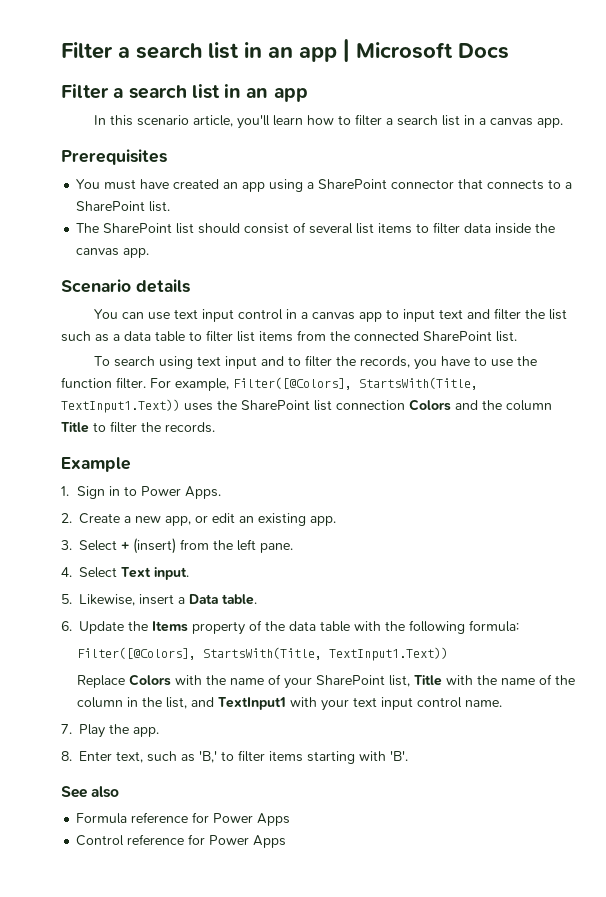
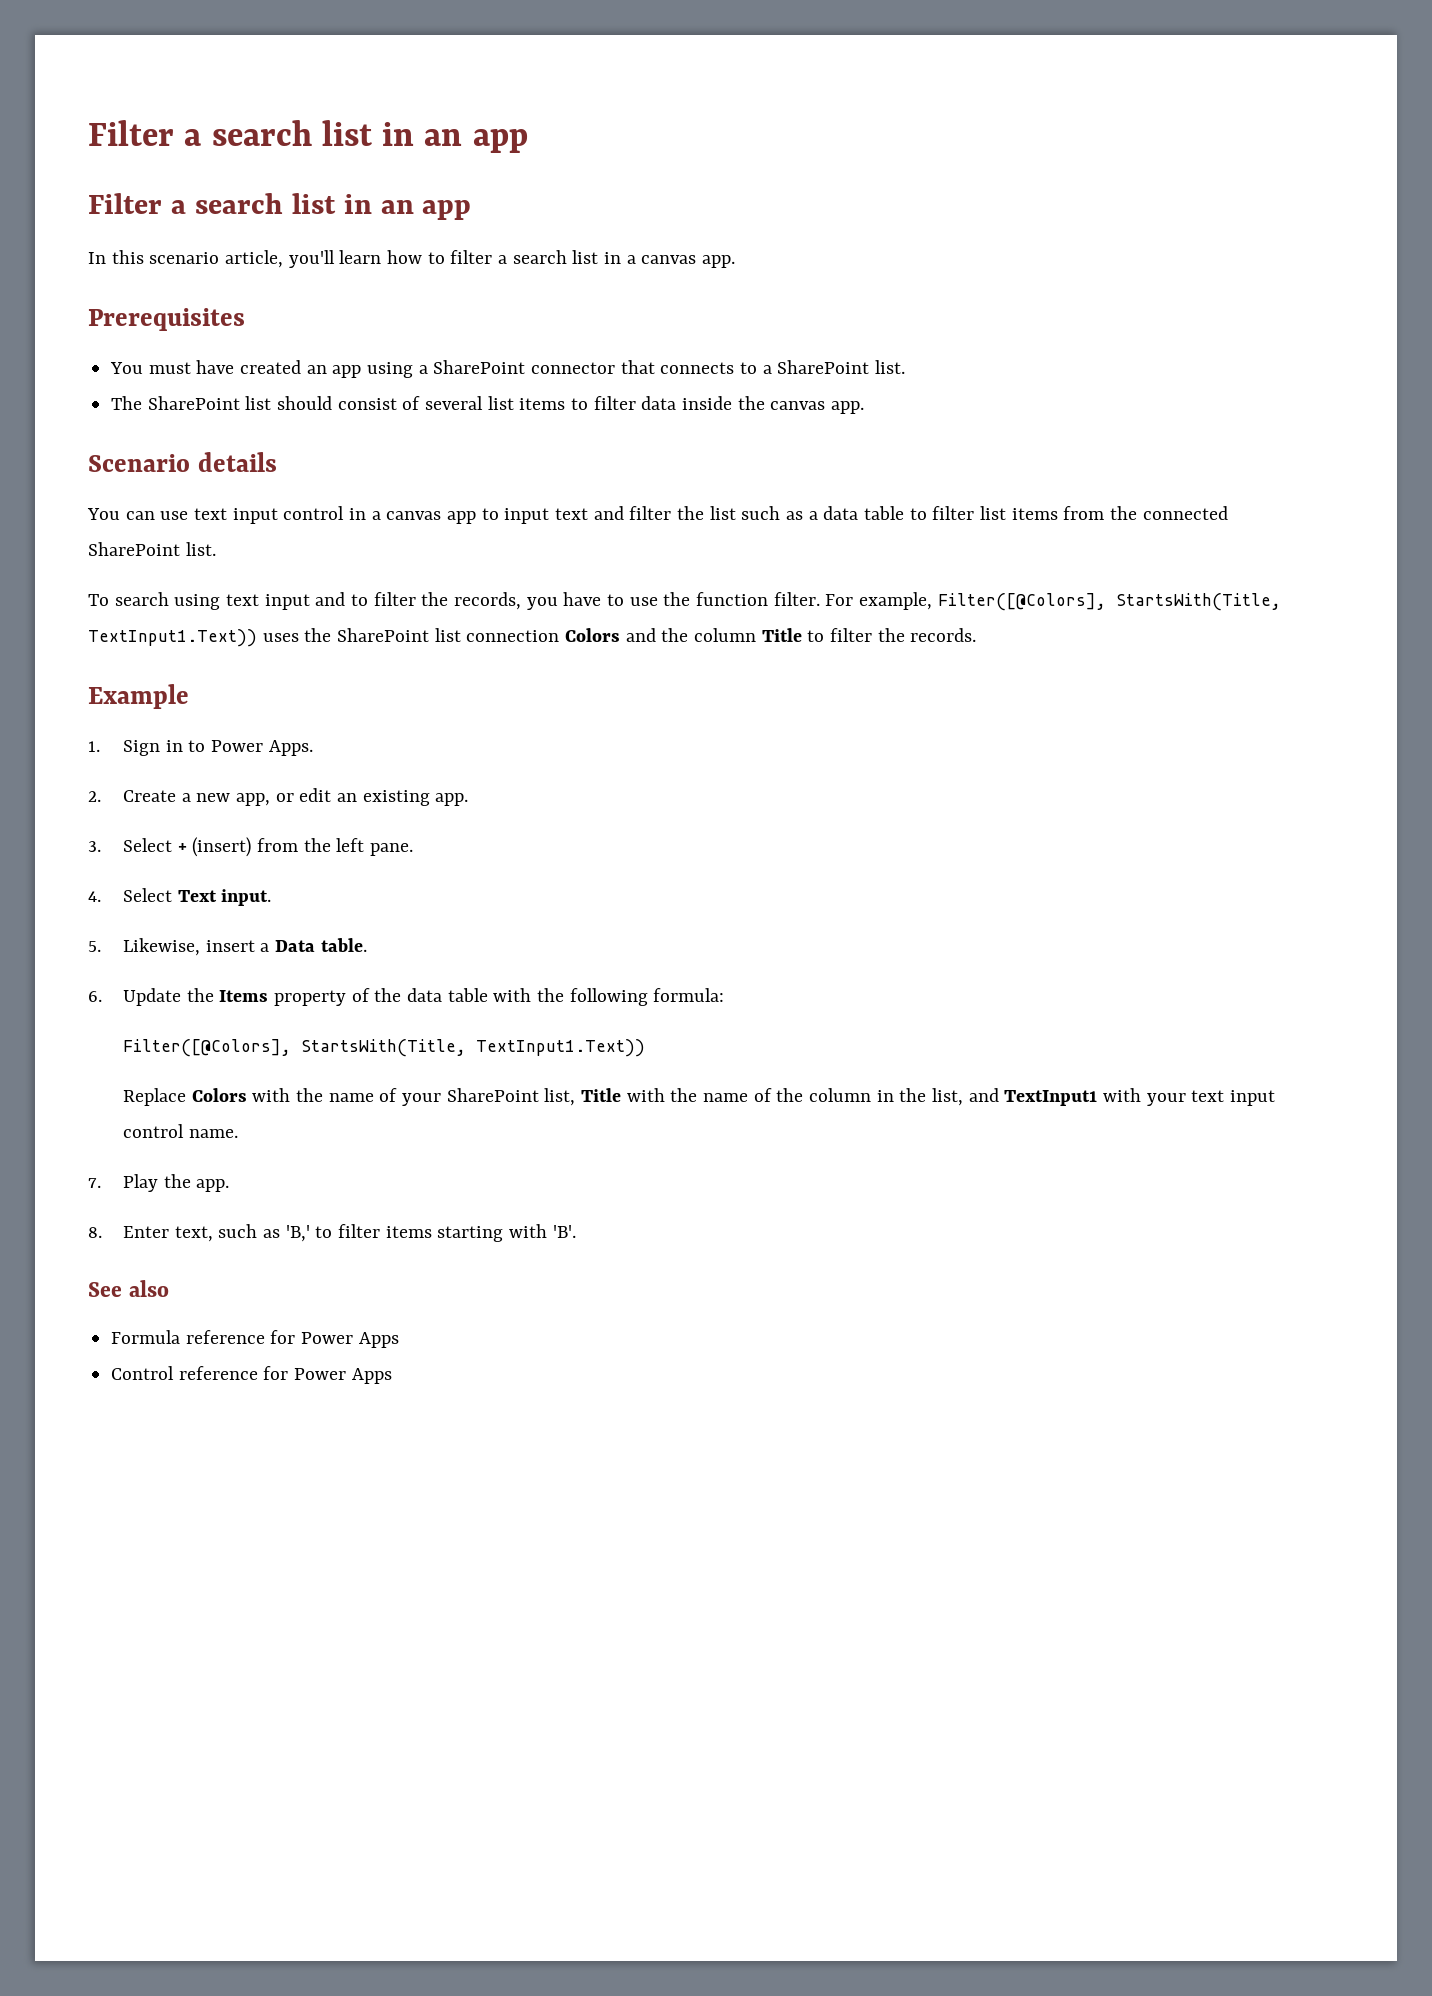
[61,39,509,62] Filter a search list in an app | Microsoft Docs -> [88,120,528,153] Filter a search list in an app

